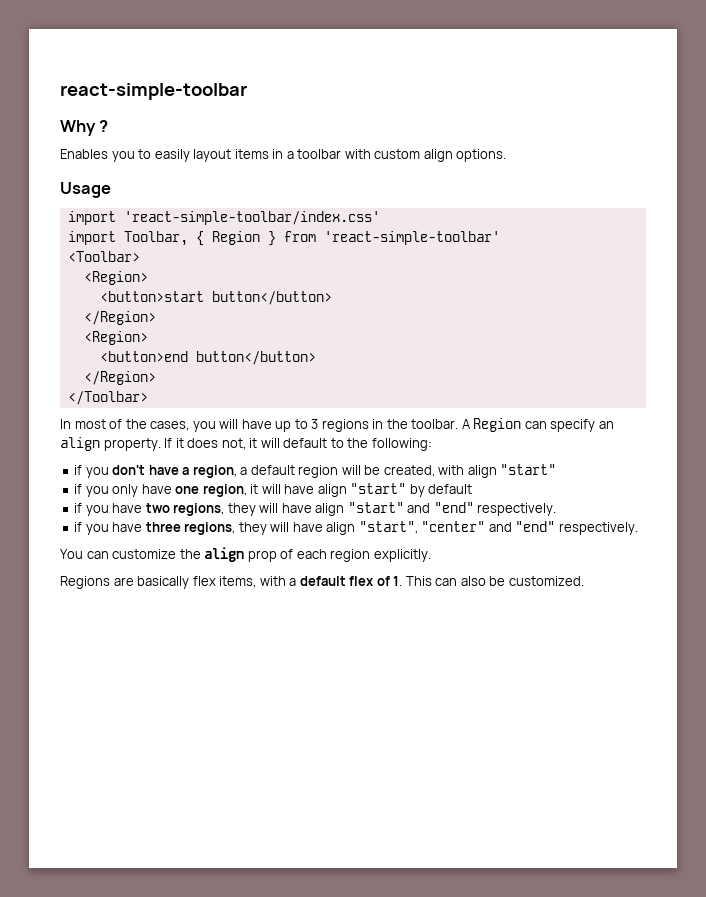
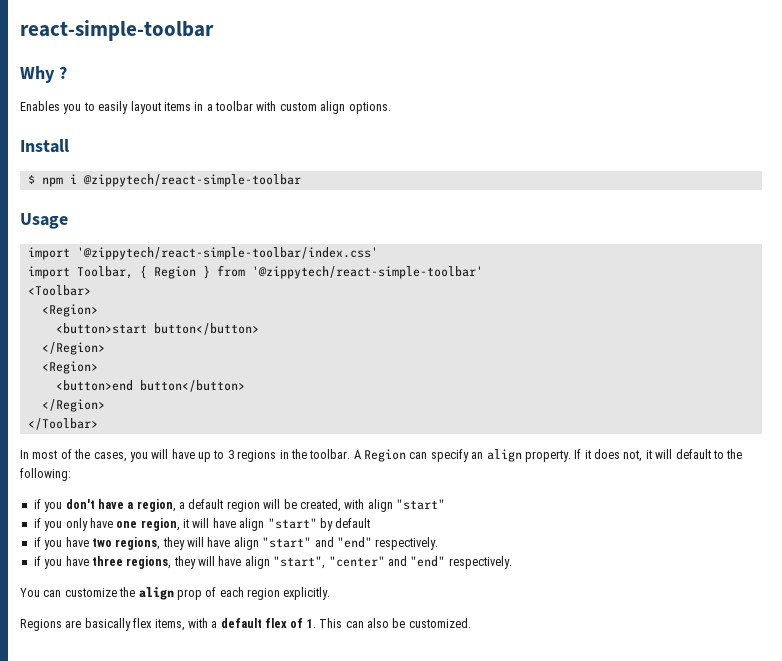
(507, 155) none -> [20,139,69,153] [27,174,301,187] // Install // $ npm i @zippytech/react-simple-toolbar
[123,211,380,225] 'react-simple-toolbar/index.css' -> [76,247,378,260] '@zippytech/react-simple-toolbar/index.css'
[323,231,500,245] 'react-simple-toolbar' -> [251,266,483,279] '@zippytech/react-simple-toolbar'

